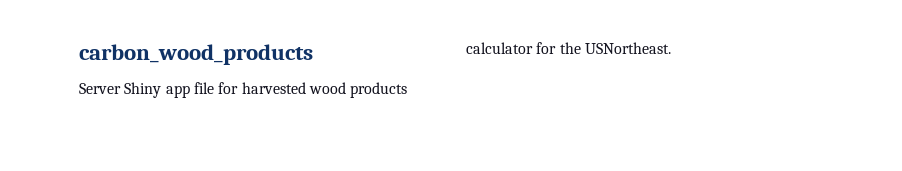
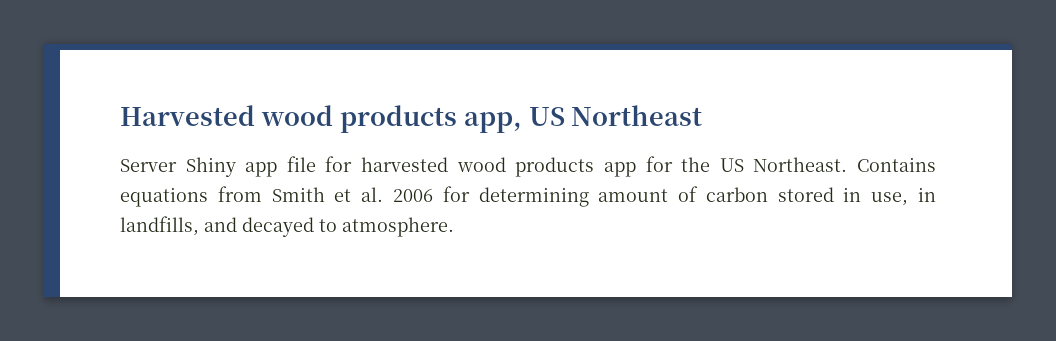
[79,44,313,65] carbon_wood_products -> [120,105,703,133] Harvested wood products app, US Northeast
[466,42,533,54] calculator -> [603,162,636,177] app
[584,42,671,54] USNortheast. -> [719,157,937,172] [120,186,937,207] [120,216,454,237] US Northeast. Contains equations from Smith et al. 2006 for determining amount of carbon stored in use, in landfills, and decayed to atmosphere.

